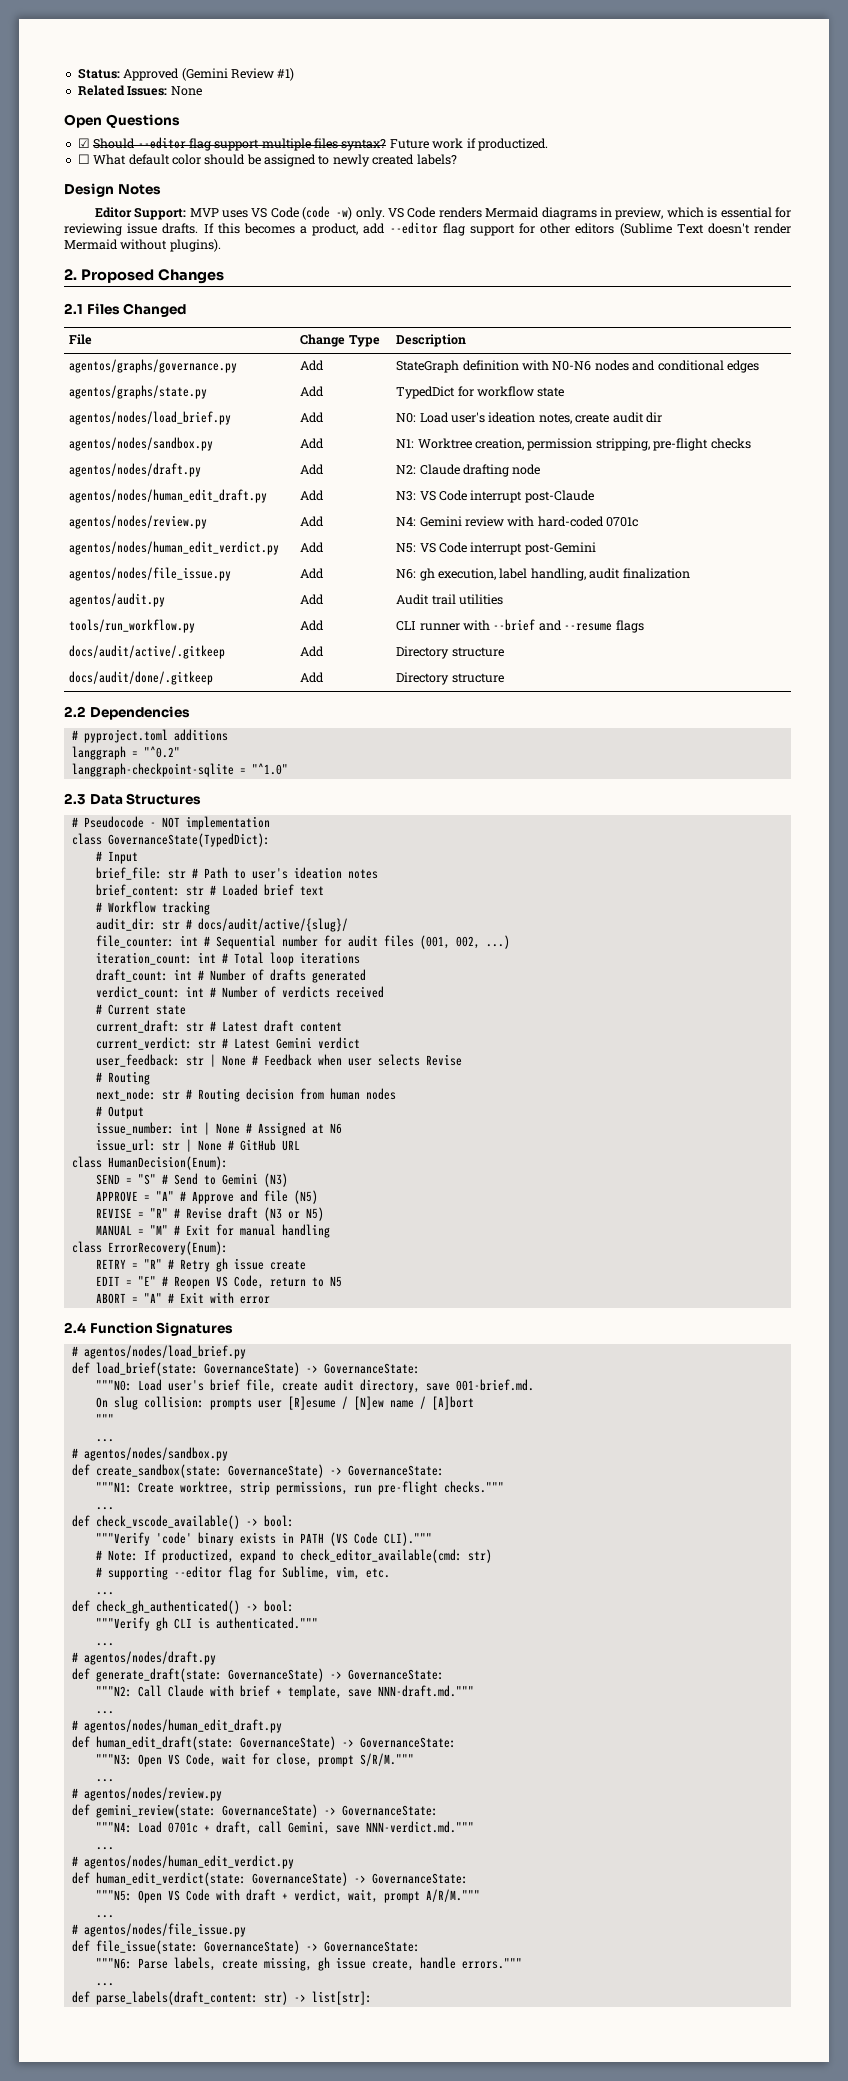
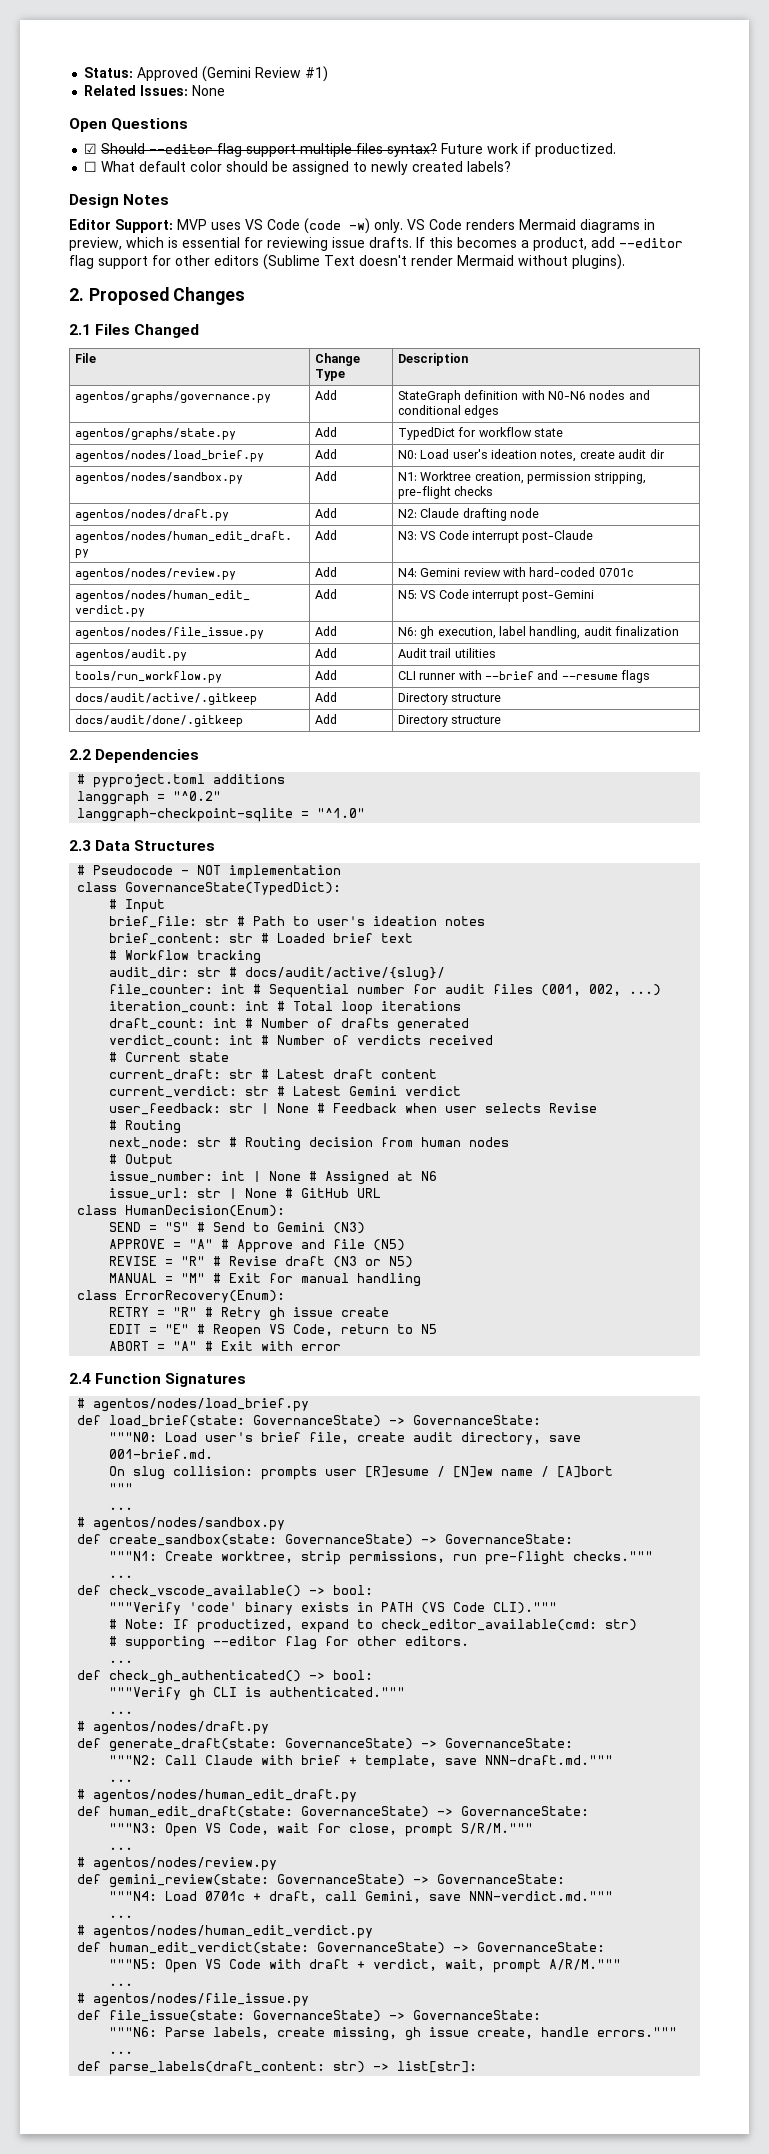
[281,1566,390,1580] Sublime, vim, etc. -> [357,1636,470,1646] other editors.

